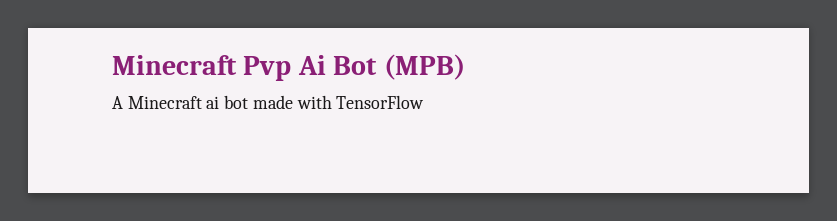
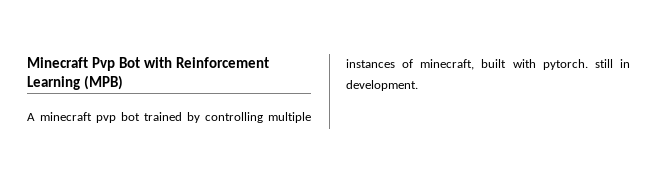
[297,54,465,80] [112,95,425,109] Ai Bot (MPB) // A Minecraft ai bot made with TensorFlow -> [118,57,269,68] [27,75,123,90] [27,112,311,123] [346,59,630,70] [346,80,418,91] Bot with Reinforcement Learning (MPB) // A minecraft pvp bot trained by controlling multiple instances of minecraft, built with pytorch. still in development.

